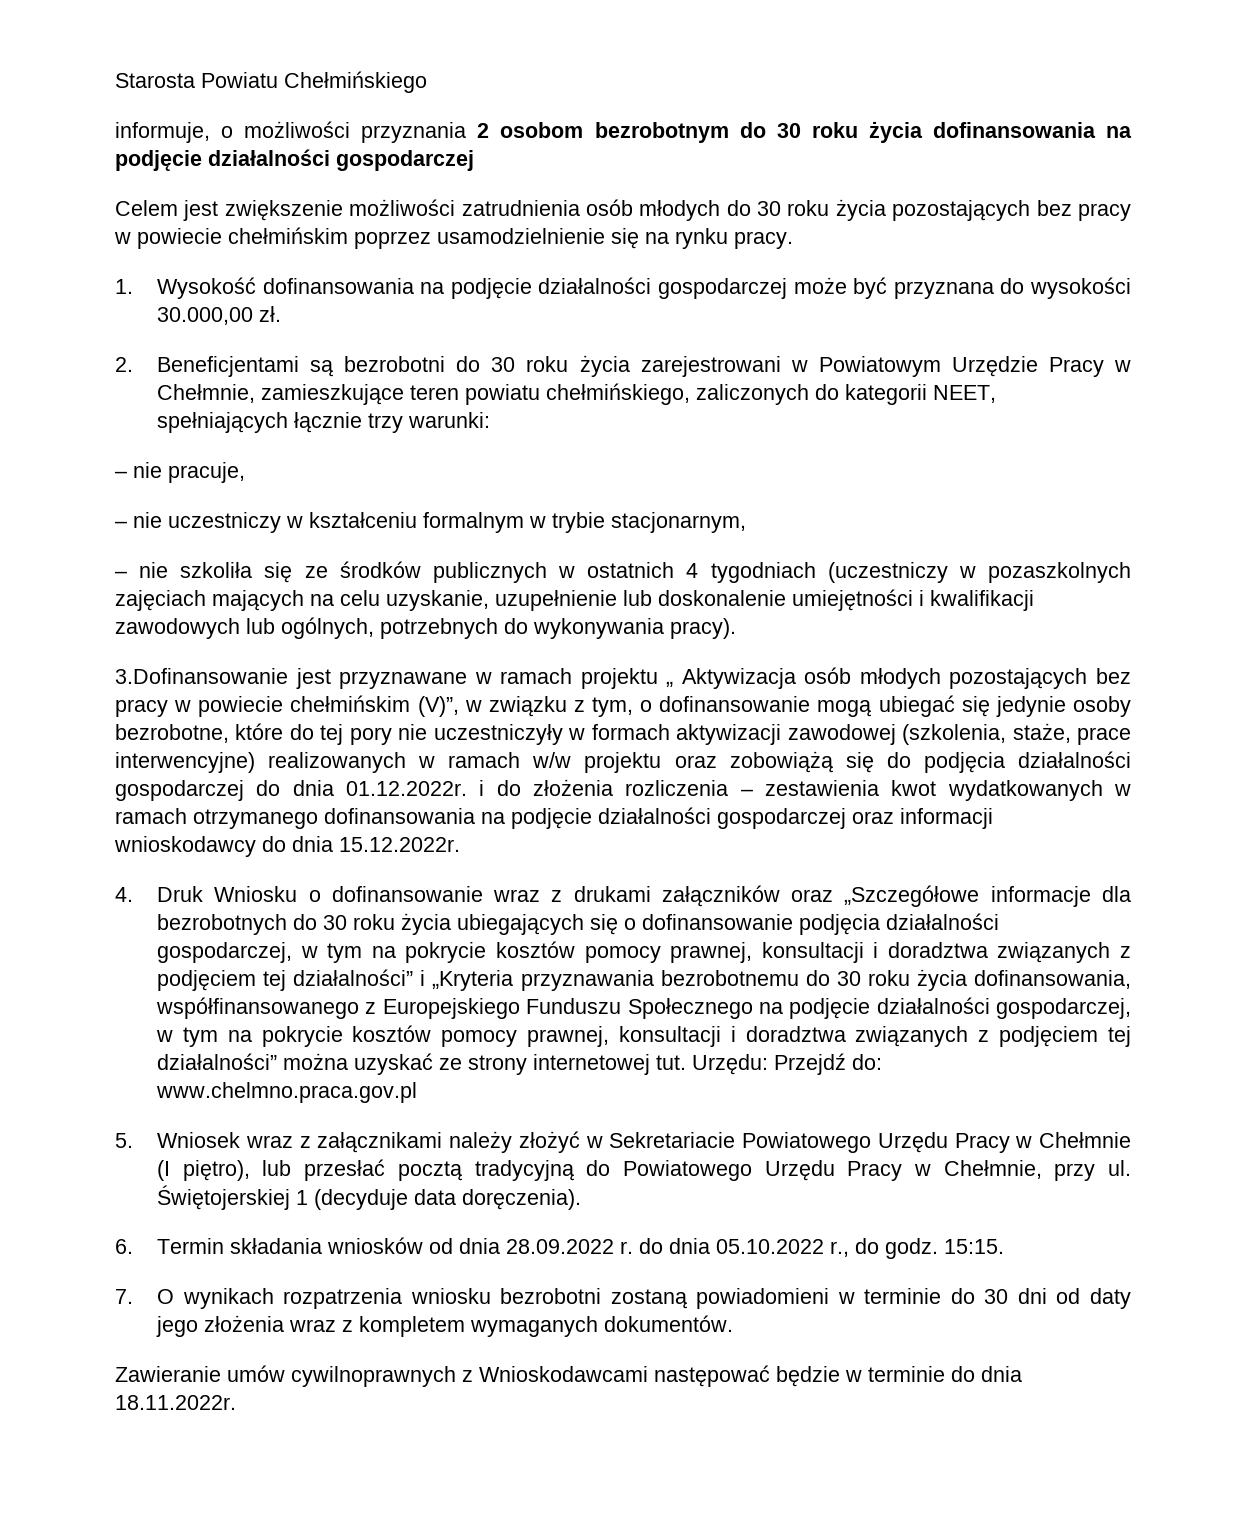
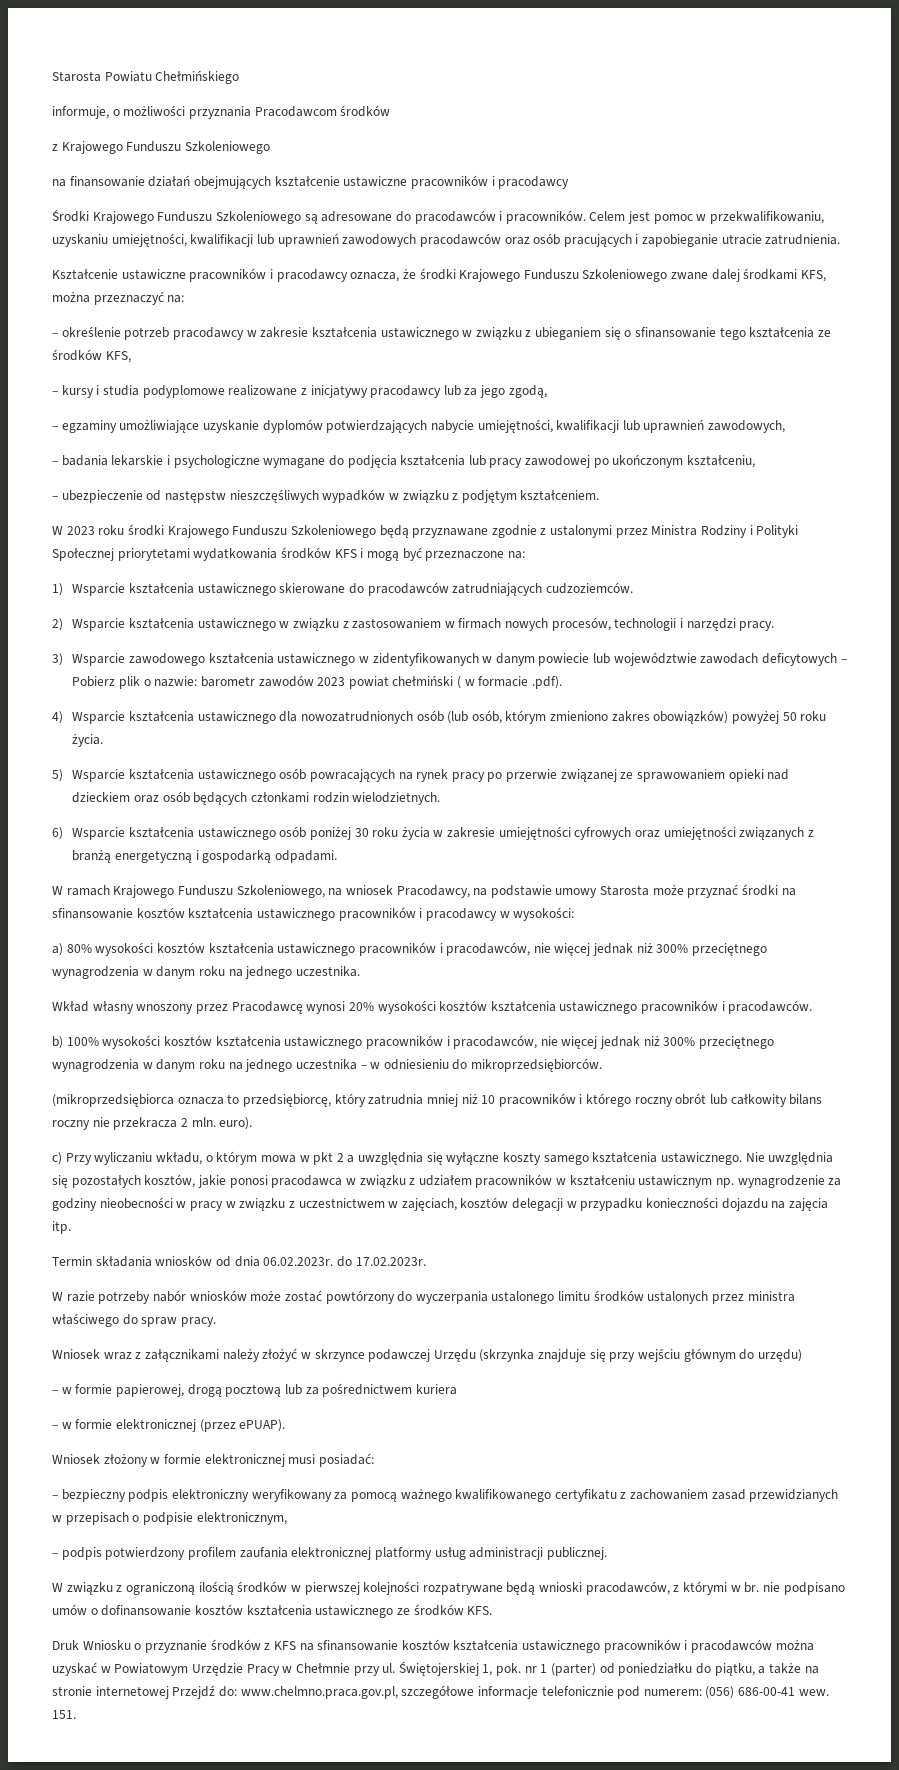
[477,121,1133,143] [115,149,474,171] [115,199,1131,221] [114,227,793,249] [115,277,1131,299] [157,306,282,325] [115,355,1131,377] [157,383,997,405] [157,412,491,433] [115,462,245,483] [115,512,746,533] [115,561,1132,583] [115,589,1034,611] [115,617,736,639] [115,667,1131,689] [115,695,1131,717] [115,723,1131,745] [115,751,1131,773] [115,779,1131,801] [115,807,993,829] [114,836,460,857] [115,885,1131,907] [157,913,1000,935] [157,941,1131,963] [157,969,1132,991] [156,997,1132,1019] [156,1025,1132,1047] [157,1053,883,1075] [156,1082,418,1103] [115,1133,133,1148] 2 osobom bezrobotnym do 30 roku życia dofinansowania na podjęcie działalności gospodarczej // Celem jest zwiększenie możliwości zatrudnienia osób młodych do 30 roku życia pozostających bez pracy w powiecie chełmińskim poprzez usamodzielnienie się na rynku pracy. // 1. Wysokość dofinansowania na podjęcie działalności gospodarczej może być przyznana do wysokości 30.000,00 zł. // 2. Beneficjentami są bezrobotni do 30 roku życia zarejestrowani w Powiatowym Urzędzie Pracy w Chełmnie, zamieszkujące teren powiatu chełmińskiego, zaliczonych do kategorii NEET, spełniających łącznie trzy warunki: // – nie pracuje, // – nie uczestniczy w kształceniu formalnym w trybie stacjonarnym, // – nie szkoliła się ze środków publicznych w ostatnich 4 tygodniach (uczestniczy w pozaszkolnych zajęciach mających na celu uzyskanie, uzupełnienie lub doskonalenie umiejętności i kwalifikacji zawodowych lub ogólnych, potrzebnych do wykonywania pracy). // 3.Dofinansowanie jest przyznawane w ramach projektu „ Aktywizacja osób młodych pozostających bez pracy w powiecie chełmińskim (V)”, w związku z tym, o dofinansowanie mogą ubiegać się jedynie osoby bezrobotne, które do tej pory nie uczestniczyły w formach aktywizacji zawodowej (szkolenia, staże, prace interwencyjne) realizowanych w ramach w/w projektu oraz zobowiążą się do podjęcia działalności gospodarczej do dnia 01.12.2022r. i do złożenia rozliczenia – zestawienia kwot wydatkowanych w ramach otrzymanego dofinansowania na podjęcie działalności gospodarczej oraz informacji wnioskodawcy do dnia 15.12.2022r. // 4. Druk Wniosku o dofinansowanie wraz z drukami załączników oraz „Szczegółowe informacje dla bezrobotnych do 30 roku życia ubiegających się o dofinansowanie podjęcia działalności gospodarczej, w tym na pokrycie kosztów pomocy prawnej, konsultacji i doradztwa związanych z podjęciem tej działalności” i „Kryteria przyznawania bezrobotnemu do 30 roku życia dofinansowania, współfinansowanego z Europejskiego Funduszu Społecznego na podjęcie działalności gospodarczej, w tym na pokrycie kosztów pomocy prawnej, konsultacji i doradztwa związanych z podjęciem tej działalności” można uzyskać ze strony internetowej tut. Urzędu: Przejdź do: www.chelmno.praca.gov.pl // 5. -> [254,105,391,117] [52,141,270,154] [52,175,570,189] [52,209,825,224] [52,233,841,247] [52,268,827,282] [52,291,185,305] [52,326,831,340] [52,349,131,363] [52,385,547,398] [52,419,786,433] [52,454,756,468] [52,489,600,503] [52,524,799,538] [52,547,525,561] [52,582,633,596] [52,617,775,631] [52,652,847,666] [72,675,563,689] [52,710,827,724] [72,734,104,747] [52,768,790,782] [72,791,441,805] [52,826,814,840] [72,850,337,863] [52,884,796,898] [52,907,575,921] [52,942,768,956] [52,966,360,979] [52,1000,813,1014] [52,1035,775,1049] [52,1058,603,1072] [52,1093,823,1107] [52,1117,253,1130] [52,1151,834,1165] [52,1174,842,1188] [52,1197,828,1211] [52,1221,71,1234] [52,1255,426,1267] [52,1290,795,1304] [52,1313,216,1327] Pracodawcom środków // z Krajowego Funduszu Szkoleniowego // na finansowanie działań obejmujących kształcenie ustawiczne pracowników i pracodawcy // Środki Krajowego Funduszu Szkoleniowego są adresowane do pracodawców i pracowników. Celem jest pomoc w przekwalifikowaniu, uzyskaniu umiejętności, kwalifikacji lub uprawnień zawodowych pracodawców oraz osób pracujących i zapobieganie utracie zatrudnienia. // Kształcenie ustawiczne pracowników i pracodawcy oznacza, że środki Krajowego Funduszu Szkoleniowego zwane dalej środkami KFS, można przeznaczyć na: // – określenie potrzeb pracodawcy w zakresie kształcenia ustawicznego w związku z ubieganiem się o sfinansowanie tego kształcenia ze środków KFS, // – kursy i studia podyplomowe realizowane z inicjatywy pracodawcy lub za jego zgodą, // – egzaminy umożliwiające uzyskanie dyplomów potwierdzających nabycie umiejętności, kwalifikacji lub uprawnień zawodowych, // – badania lekarskie i psychologiczne wymagane do podjęcia kształcenia lub pracy zawodowej po ukończonym kształceniu, // – ubezpieczenie od następstw nieszczęśliwych wypadków w związku z podjętym kształceniem. // W 2023 roku środki Krajowego Funduszu Szkoleniowego będą przyznawane zgodnie z ustalonymi przez Ministra Rodziny i Polityki Społecznej priorytetami wydatkowania środków KFS i mogą być przeznaczone na: // 1) Wsparcie kształcenia ustawicznego skierowane do pracodawców zatrudniających cudzoziemców. // 2) Wsparcie kształcenia ustawicznego w związku z zastosowaniem w firmach nowych procesów, technologii i narzędzi pracy. // 3) Wsparcie zawodowego kształcenia ustawicznego w zidentyfikowanych w danym powiecie lub województwie zawodach deficytowych – Pobierz plik o nazwie: barometr zawodów 2023 powiat chełmiński ( w formacie .pdf). // 4) Wsparcie kształcenia ustawicznego dla nowozatrudnionych osób (lub osób, którym zmieniono zakres obowiązków) powyżej 50 roku życia. // 5) Wsparcie kształcenia ustawicznego osób powracających na rynek pracy po przerwie związanej ze sprawowaniem opieki nad dzieckiem oraz osób będących członkami rodzin wielodzietnych. // 6) Wsparcie kształcenia ustawicznego osób poniżej 30 roku życia w zakresie umiejętności cyfrowych oraz umiejętności związanych z branżą energetyczną i gospodarką odpadami. // W ramach Krajowego Funduszu Szkoleniowego, na wniosek Pracodawcy, na podstawie umowy Starosta może przyznać środki na sfinansowanie kosztów kształcenia ustawicznego pracowników i pracodawcy w wysokości: // a) 80% wysokości kosztów kształcenia ustawicznego pracowników i pracodawców, nie więcej jednak niż 300% przeciętnego wynagrodzenia w danym roku na jednego uczestnika. // Wkład własny wnoszony przez Pracodawcę wynosi 20% wysokości kosztów kształcenia ustawicznego pracowników i pracodawców. // b) 100% wysokości kosztów kształcenia ustawicznego pracowników i pracodawców, nie więcej jednak niż 300% przeciętnego wynagrodzenia w danym roku na jednego uczestnika – w odniesieniu do mikroprzedsiębiorców. // (mikroprzedsiębiorca oznacza to przedsiębiorcę, który zatrudnia mniej niż 10 pracowników i którego roczny obrót lub całkowity bilans roczny nie przekracza 2 mln. euro). // c) Przy wyliczaniu wkładu, o którym mowa w pkt 2 a uwzględnia się wyłączne koszty samego kształcenia ustawicznego. Nie uwzględnia się pozostałych kosztów, jakie ponosi pracodawca w związku z udziałem pracowników w kształceniu ustawicznym np. wynagrodzenie za godziny nieobecności w pracy w związku z uczestnictwem w zajęciach, kosztów delegacji w przypadku konieczności dojazdu na zajęcia itp. // Termin składania wniosków od dnia 06.02.2023r. do 17.02.2023r. // W razie potrzeby nabór wniosków może zostać powtórzony do wyczerpania ustalonego limitu środków ustalonych przez ministra właściwego do spraw pracy. //
[609,1132,1132,1153] [157,1159,1131,1181] [157,1185,582,1210] [115,1237,1005,1259] [115,1288,1131,1309] [156,1315,734,1337] [115,1365,1022,1387] [115,1395,236,1410] Sekretariacie Powiatowego Urzędu Pracy w Chełmnie (I piętro), lub przesłać pocztą tradycyjną do Powiatowego Urzędu Pracy w Chełmnie, przy ul. Świętojerskiej 1 (decyduje data doręczenia). // 6. Termin składania wniosków od dnia 28.09.2022 r. do dnia 05.10.2022 r., do godz. 15:15. // 7. O wynikach rozpatrzenia wniosku bezrobotni zostaną powiadomieni w terminie do 30 dni od daty jego złożenia wraz z kompletem wymaganych dokumentów. // Zawieranie umów cywilnoprawnych z Wnioskodawcami następować będzie w terminie do dnia 18.11.2022r. -> [314,1348,802,1362] [52,1383,457,1397] [52,1419,286,1432] [52,1453,374,1467] [52,1489,839,1502] [52,1512,287,1525] [52,1547,607,1560] [52,1581,845,1595] [52,1604,493,1618] [52,1639,814,1653] [52,1661,819,1676] [52,1685,829,1699] [52,1710,76,1719] skrzynce podawczej Urzędu (skrzynka znajduje się przy wejściu głównym do urzędu) // – w formie papierowej, drogą pocztową lub za pośrednictwem kuriera // – w formie elektronicznej (przez ePUAP). // Wniosek złożony w formie elektronicznej musi posiadać: // – bezpieczny podpis elektroniczny weryfikowany za pomocą ważnego kwalifikowanego certyfikatu z zachowaniem zasad przewidzianych w przepisach o podpisie elektronicznym, // – podpis potwierdzony profilem zaufania elektronicznej platformy usług administracji publicznej. // W związku z ograniczoną ilością środków w pierwszej kolejności rozpatrywane będą wnioski pracodawców, z którymi w br. nie podpisano umów o dofinansowanie kosztów kształcenia ustawicznego ze środków KFS. // Druk Wniosku o przyznanie środków z KFS na sfinansowanie kosztów kształcenia ustawicznego pracowników i pracodawców można uzyskać w Powiatowym Urzędzie Pracy w Chełmnie przy ul. Świętojerskiej 1, pok. nr 1 (parter) od poniedziałku do piątku, a także na stronie internetowej Przejdź do: www.chelmno.praca.gov.pl, szczegółowe informacje telefonicznie pod numerem: (056) 686-00-41 wew. 151.

